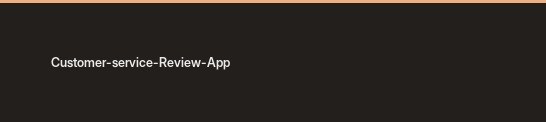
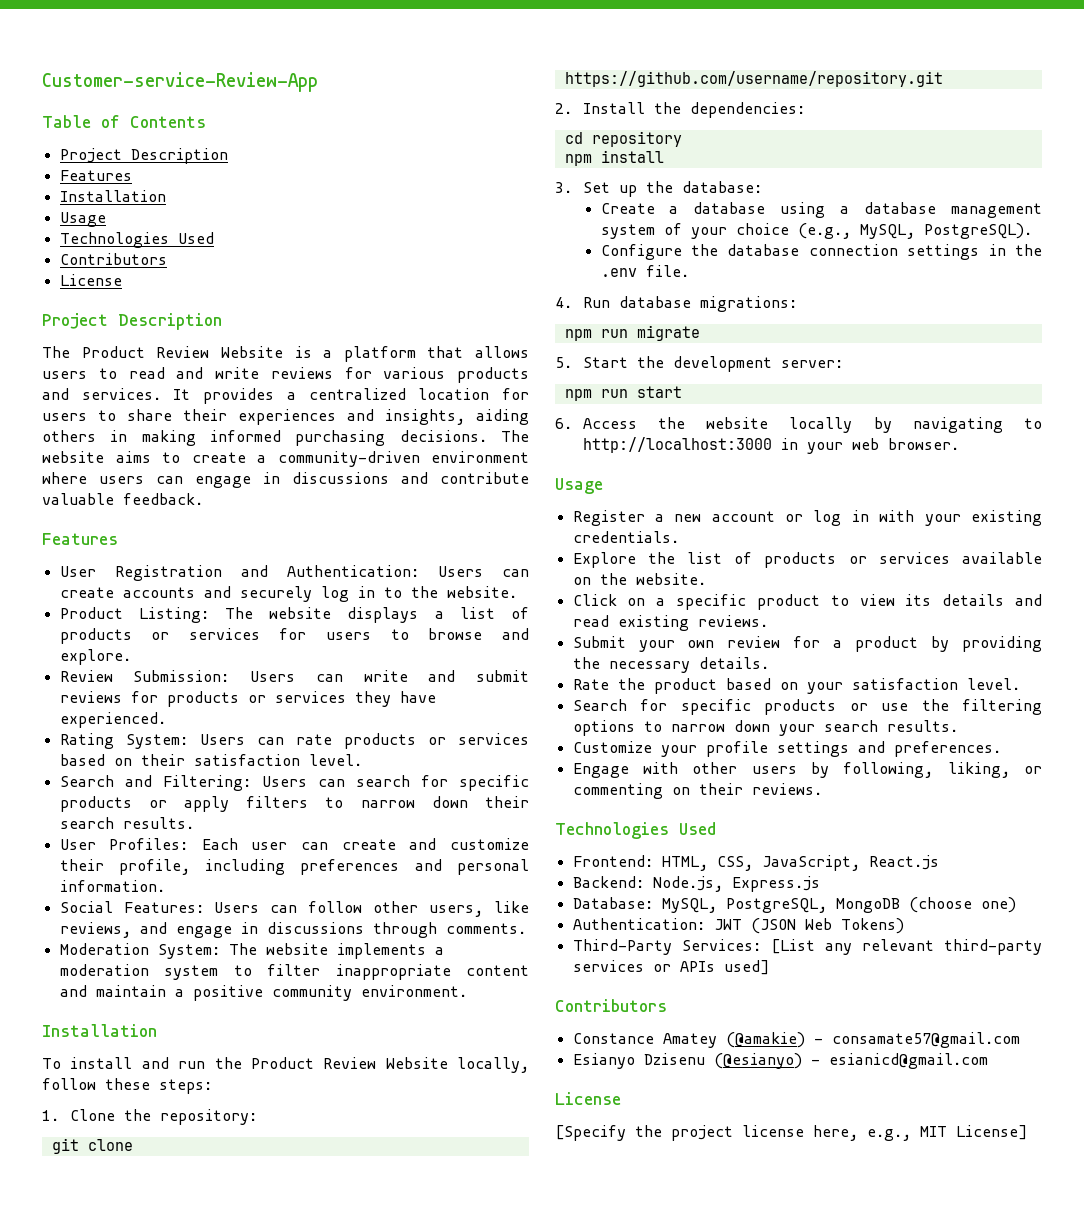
(230, 63) none -> [42,115,206,128] [59,148,228,164] [59,170,132,181] [59,190,166,202] [59,212,106,227] [59,232,214,248] [59,253,167,265] [59,274,122,286] [42,313,222,330] [42,346,529,362] [42,367,529,383] [42,388,529,404] [42,409,529,425] [42,430,529,446] [42,451,529,467] [42,472,529,488] [42,493,203,505] [42,533,118,545] [59,565,529,581] [59,586,517,602] [59,607,529,623] [59,628,529,644] [59,649,131,665] [59,670,529,682] [59,691,436,707] [59,712,166,728] [59,733,529,749] [59,754,362,766] [59,775,529,791] [59,796,529,812] [59,817,194,829] [59,838,529,850] [59,859,529,875] [59,880,165,892] [59,901,529,917] [59,922,526,938] [59,943,444,959] [59,964,529,980] [59,985,467,1001] [42,1024,157,1037] [42,1057,529,1073] [42,1078,212,1094] [42,1109,257,1125] [51,1138,133,1154] [564,71,943,87] [555,102,805,118] [564,131,682,147] [564,150,664,166] [555,181,762,197] [600,202,1042,218] [600,223,1032,239] [600,244,1042,260] [600,265,689,277] [555,296,797,312] [564,325,700,341] [555,356,843,372] [564,386,682,401] [555,417,1042,433] [582,437,959,454] [555,478,603,494] [572,510,1042,526] [572,531,679,543] [572,552,1042,568] [572,573,706,585] [572,594,1042,610] [572,615,768,631] [572,636,1042,652] [572,657,769,673] [572,678,1020,694] [572,699,1042,715] [572,720,958,736] [572,741,1001,757] [572,762,1042,778] [572,783,822,799] [555,822,716,839] [572,855,939,871] [572,876,820,892] [572,897,1016,913] [572,918,904,934] [572,939,1042,955] [572,960,769,975] [555,999,667,1012] [572,1032,1020,1048] [572,1053,988,1069] [555,1092,621,1105] [555,1125,1027,1141] // Table of Contents // Project Description // Features // Installation // Usage // Technologies Used // Contributors // License // Project Description // The Product Review Website is a platform that allows users to read and write reviews for various products and services. It provides a centralized location for users to share their experiences and insights, aiding others in making informed purchasing decisions. The website aims to create a community-driven environment where users can engage in discussions and contribute valuable feedback. // Features // User Registration and Authentication: Users can create accounts and securely log in to the website. // Product Listing: The website displays a list of products or services for users to browse and explore. // Review Submission: Users can write and submit reviews for products or services they have experienced. // Rating System: Users can rate products or services based on their satisfaction level. // Search and Filtering: Users can search for specific products or apply filters to narrow down their search results. // User Profiles: Each user can create and customize their profile, including preferences and personal information. // Social Features: Users can follow other users, like reviews, and engage in discussions through comments. // Moderation System: The website implements a moderation system to filter inappropriate content and maintain a positive community environment. // Installation // To install and run the Product Review Website locally, follow these steps: // 1. Clone the repository: // git clone https://github.com/username/repository.git // 2. Install the dependencies: // cd repository // npm install // 3. Set up the database: // Create a database using a database management system of your choice (e.g., MySQL, PostgreSQL). // Configure the database connection settings in the .env file. // 4. Run database migrations: // npm run migrate // 5. Start the development server: // npm run start // 6. Access the website locally by navigating to http://localhost:3000 in your web browser. // Usage // Register a new account or log in with your existing credentials. // Explore the list of products or services available on the website. // Click on a specific product to view its details and read existing reviews. // Submit your own review for a product by providing the necessary details. // Rate the product based on your satisfaction level. // Search for specific products or use the filtering options to narrow down your search results. // Customize your profile settings and preferences. // Engage with other users by following, liking, or commenting on their reviews. // Technologies Used // Frontend: HTML, CSS, JavaScript, React.js // Backend: Node.js, Express.js // Database: MySQL, PostgreSQL, MongoDB (choose one) // Authentication: JWT (JSON Web Tokens) // Third-Party Services: [List any relevant third-party services or APIs used] // Contributors // Constance Amatey (@amakie) - consamate57@gmail.com // Esianyo Dzisenu (@esianyo) - esianicd@gmail.com // License // [Specify the project license here, e.g., MIT License]

